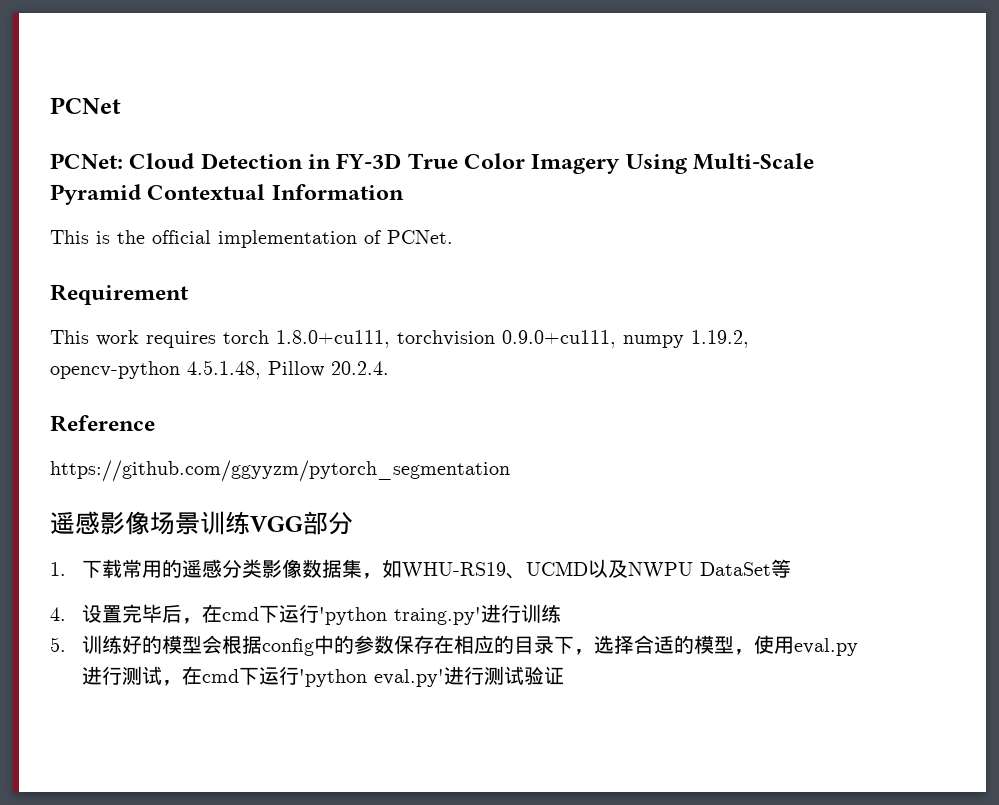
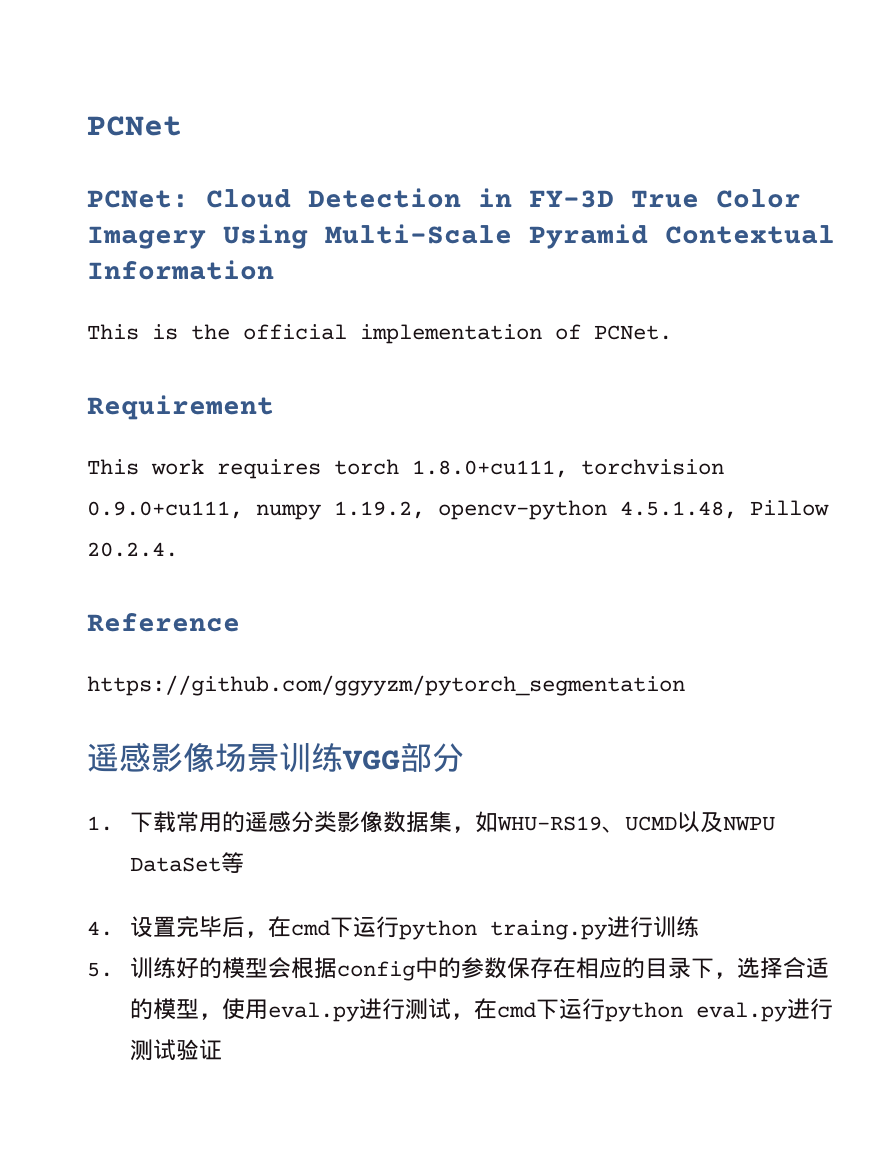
[318,607,481,625] 'python traing.py' -> [398,920,607,940] python traing.py
[298,669,444,687] 'python eval.py' -> [604,1002,787,1022] python eval.py

